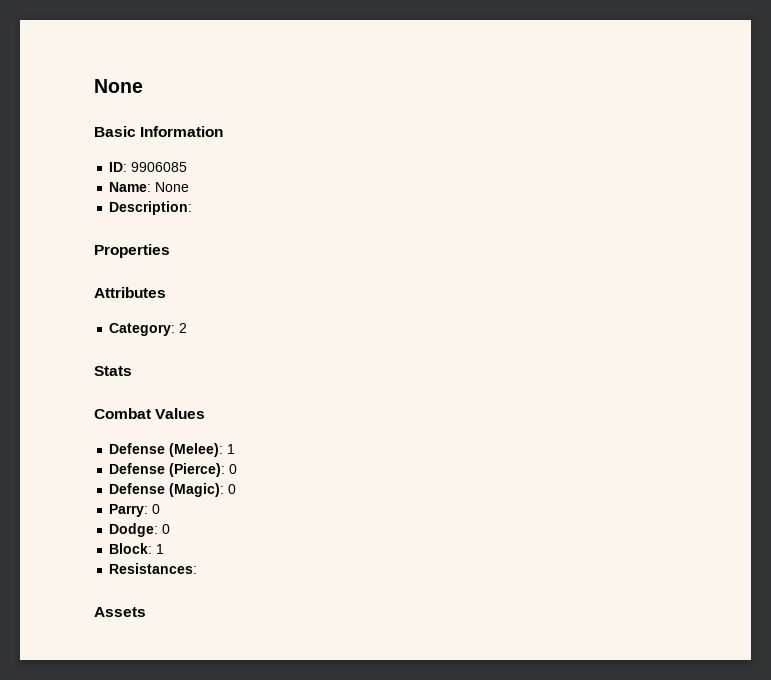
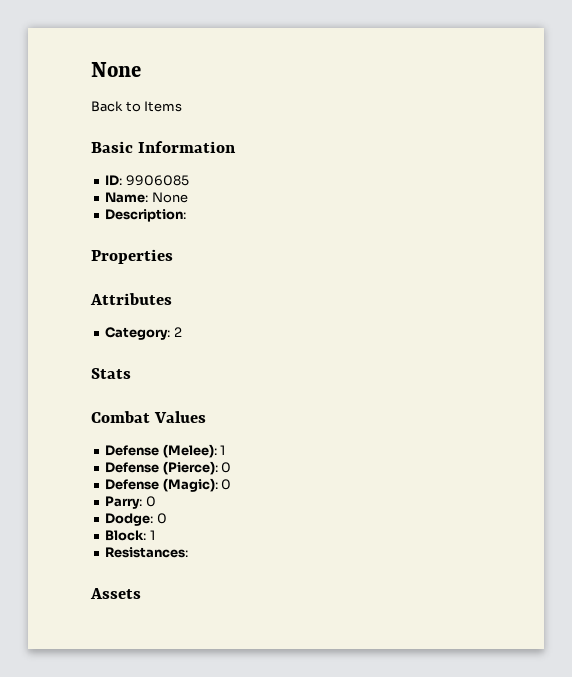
[94,79,143,93] None -> [91,62,141,77] [91,101,183,112] None // Back to Items

